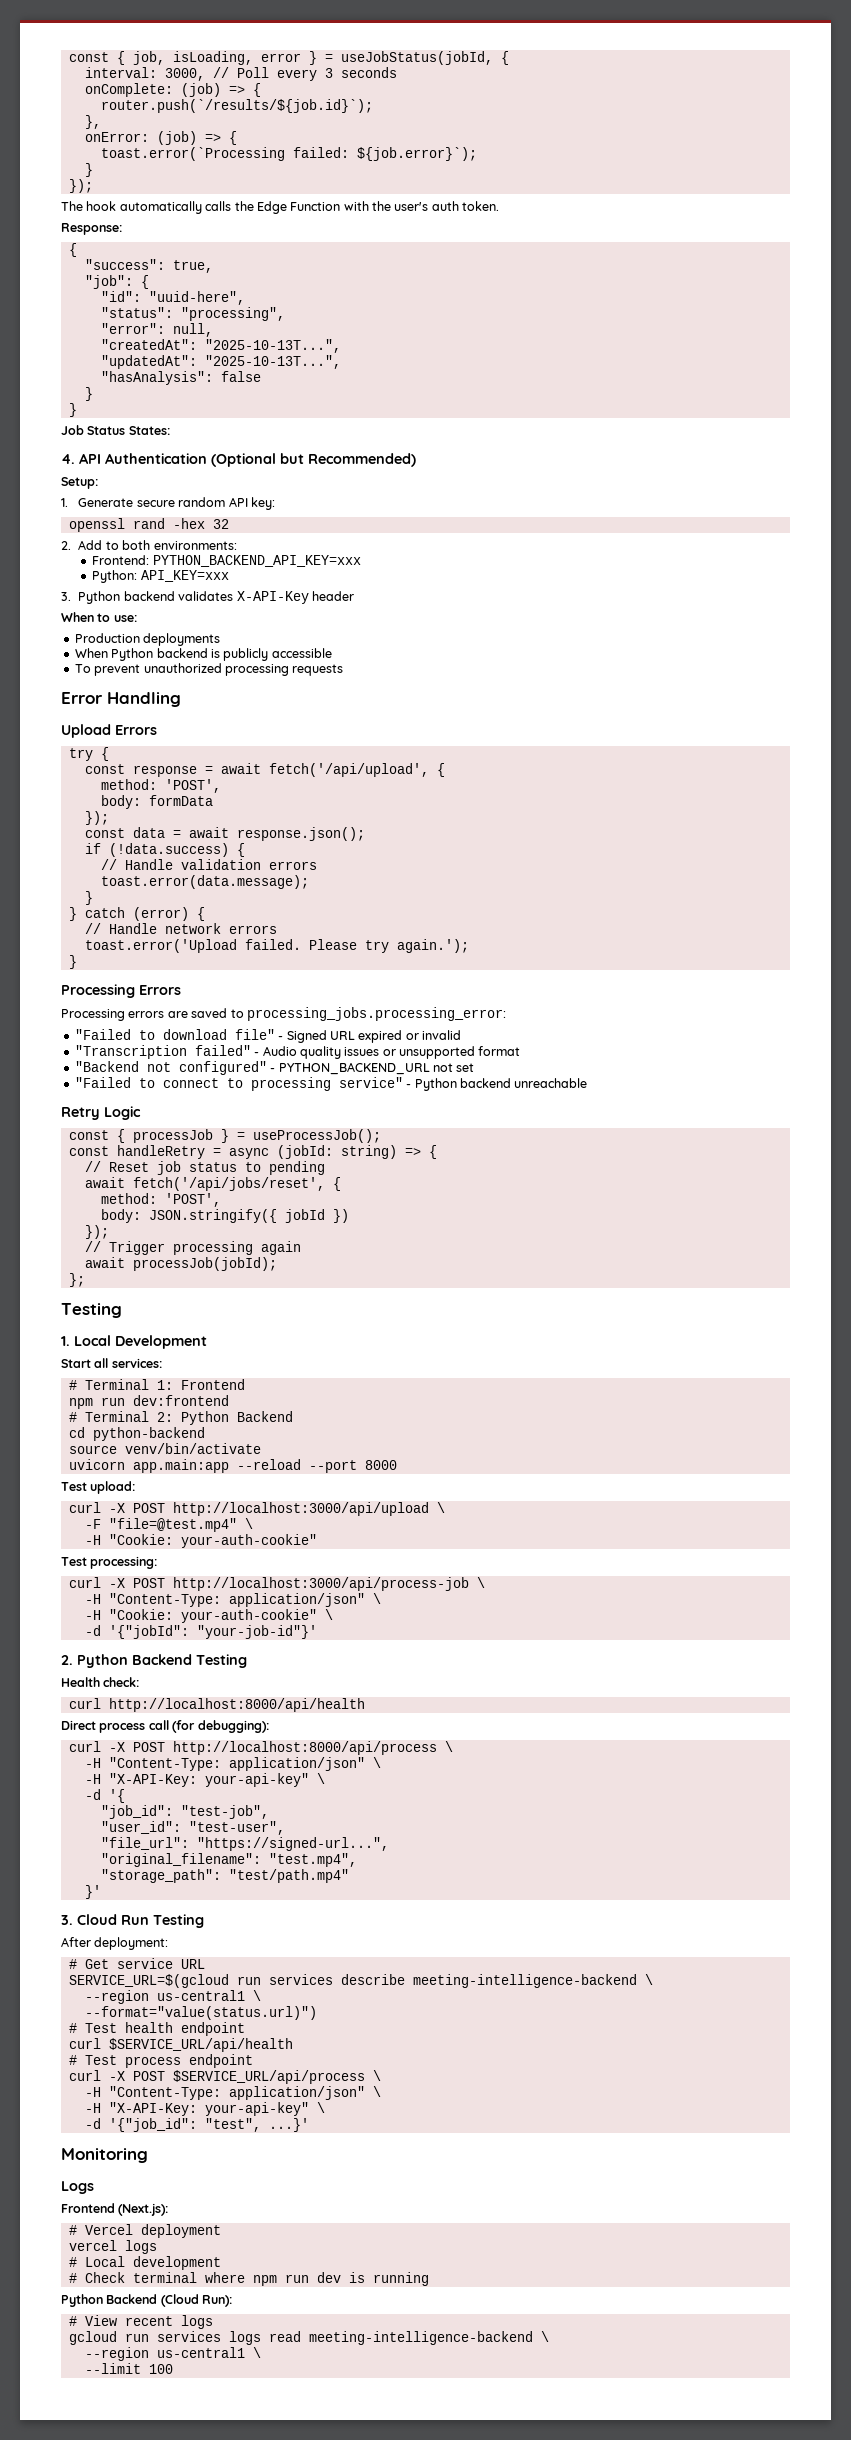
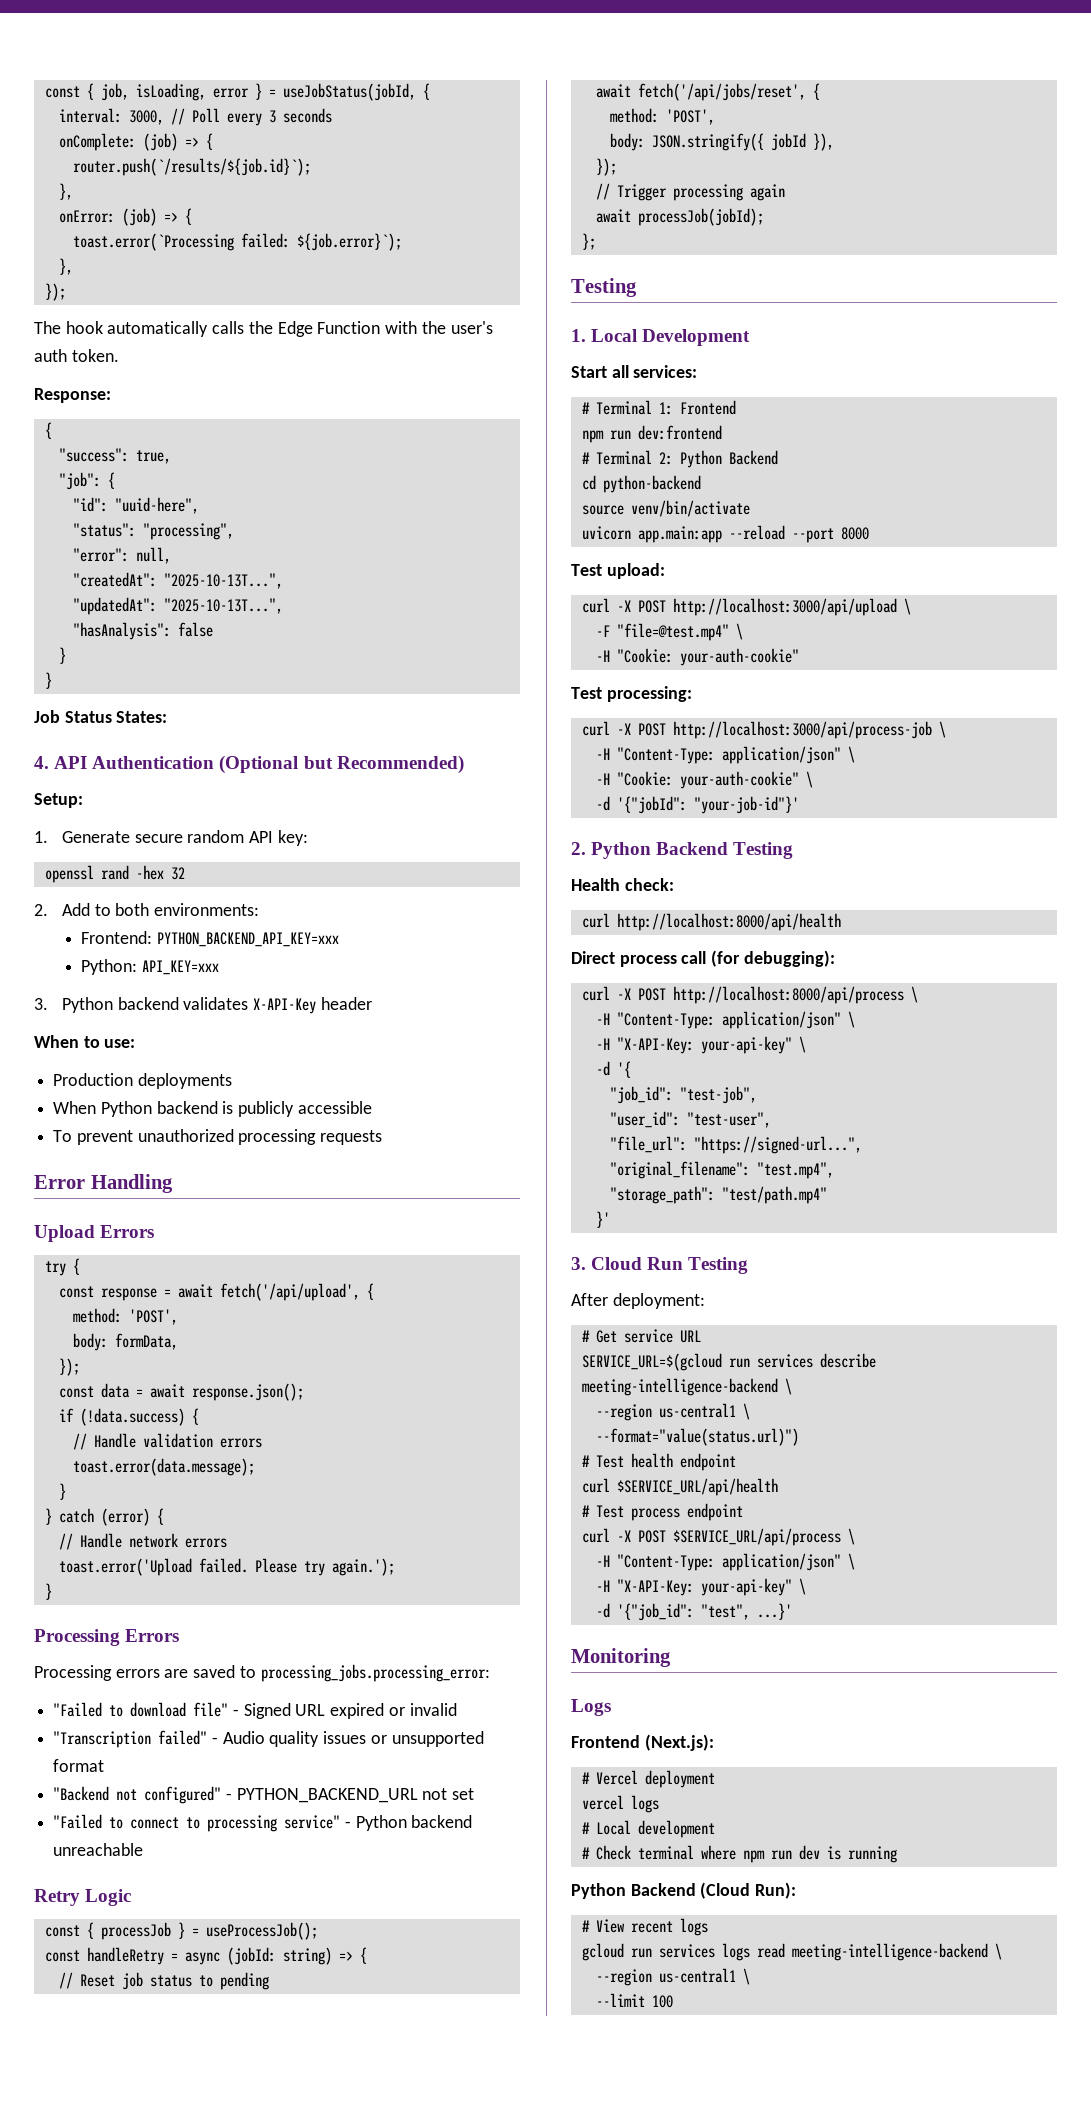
[84,163,93,177] } -> [58,258,73,275] },
[148,795,213,806] formData -> [114,1333,178,1350] formData,
[332,1209,349,1223] }) -> [812,133,834,151] }),

